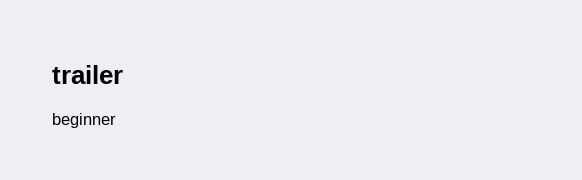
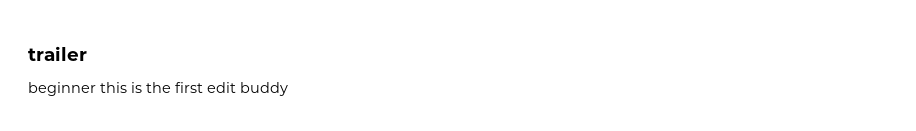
(116, 120) none -> [100,82,288,96] this is the first edit buddy

